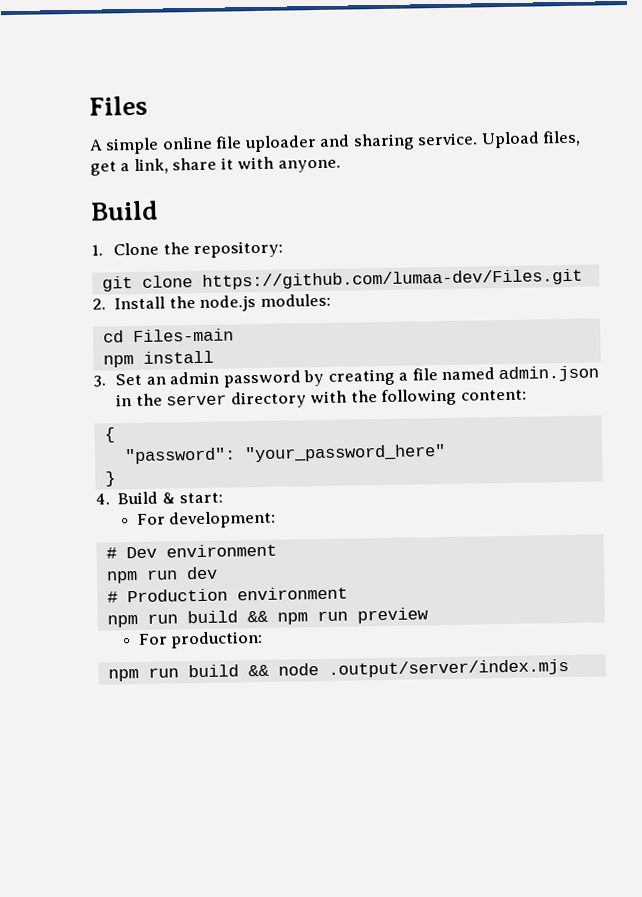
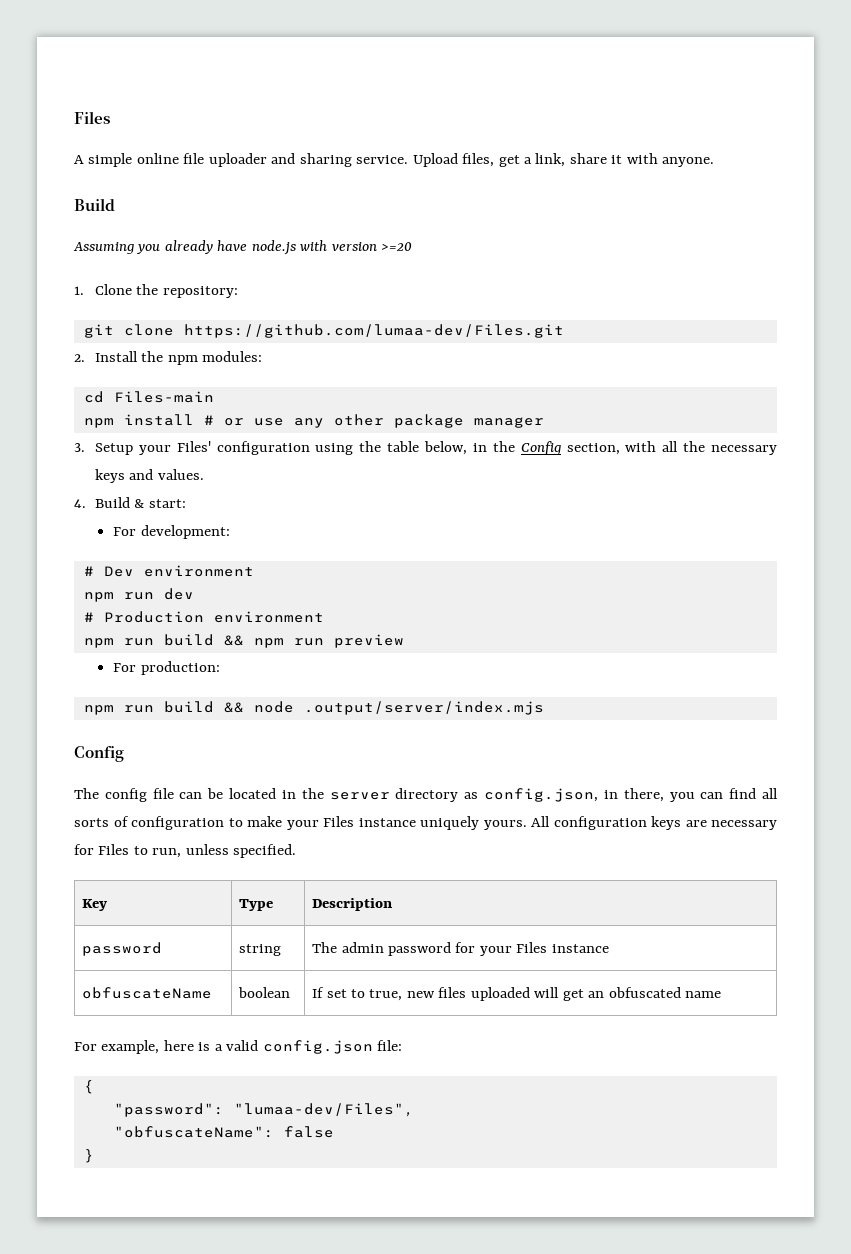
(158, 210) none -> [73,240,413,255] // Assuming you already have node.js with version >=20
[199,295,257,312] node.js -> [167,355,198,365] npm
[93,365,600,388] [116,388,527,409] [103,427,115,443] [123,443,446,465] [104,471,116,487] // 3. Set an admin password by creating a file named admin.json in the server directory with the following content: // { // "password": "your_password_here" // } -> [203,414,544,428] [74,441,777,455] [94,469,204,483] # or use any other package manager // 3. Setup your Files' configuration using the table below, in the Config section, with all the necessary keys and values.
(569, 668) none -> [74,746,124,762] [74,788,779,802] [74,816,777,830] [74,844,297,858] [82,899,108,911] [239,899,274,911] [312,898,393,911] [82,942,163,956] [239,944,282,956] [312,942,609,956] [82,987,213,999] [238,987,291,998] [312,987,722,1001] [74,1040,403,1054] [83,1080,94,1094] [113,1103,414,1117] [113,1126,334,1138] [83,1149,94,1163] // Config // The config file can be located in the server directory as config.json, in there, you can find all sorts of configuration to make your Files instance uniquely yours. All configuration keys are necessary for Files to run, unless specified. // Key | Type | Description // password | string | The admin password for your Files instance // obfuscateName | boolean | If set to true, new files uploaded will get an obfuscated name // For example, here is a valid config.json file: // { // "password": "lumaa-dev/Files", // "obfuscateName": false // }

